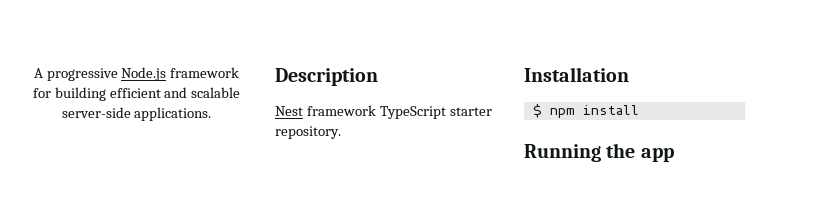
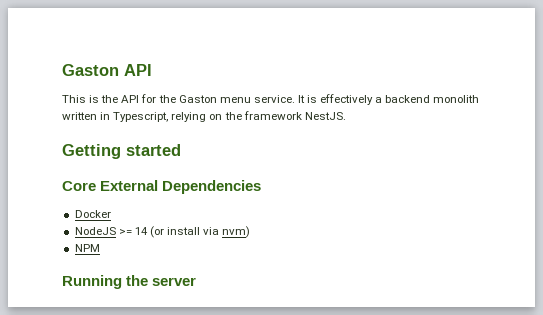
[33,67,240,81] [32,87,241,101] [61,107,212,121] [275,68,378,86] [275,105,492,119] [275,126,341,139] [524,67,629,82] [532,104,639,118] A progressive Node.js framework for building efficient and scalable server-side applications. // Description // Nest framework TypeScript starter repository. // Installation // $ npm install -> [62,64,152,76] [62,94,480,105] [62,111,346,122] [62,144,181,159] [62,180,262,194] [74,210,111,218] [74,226,251,238] [74,244,100,252] Gaston API // This is the API for the Gaston menu service. It is effectively a backend monolith written in Typescript, relying on the framework NestJS. // Getting started // Core External Dependencies // Docker // NodeJS >= 14 (or install via nvm) // NPM
[640,148,674,162] app -> [152,277,197,286] server

